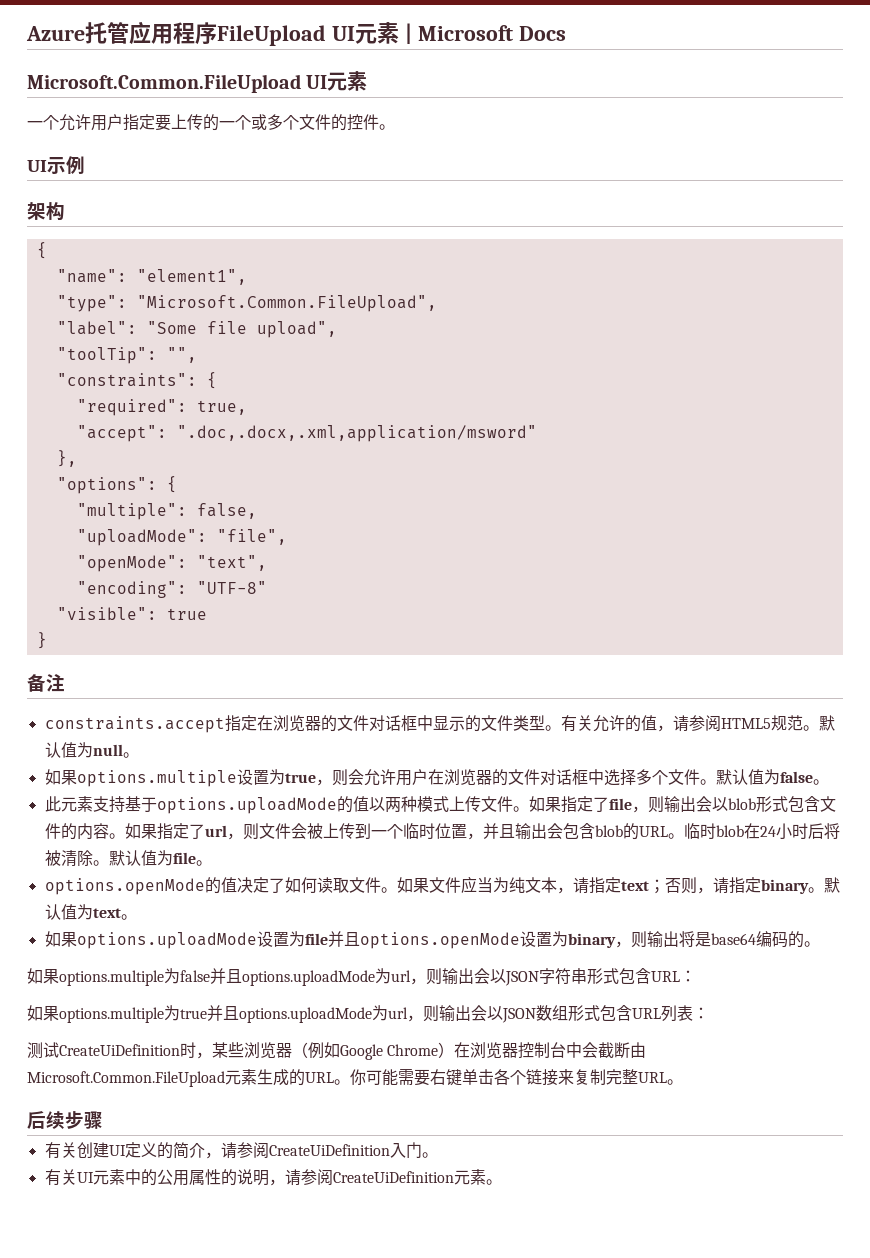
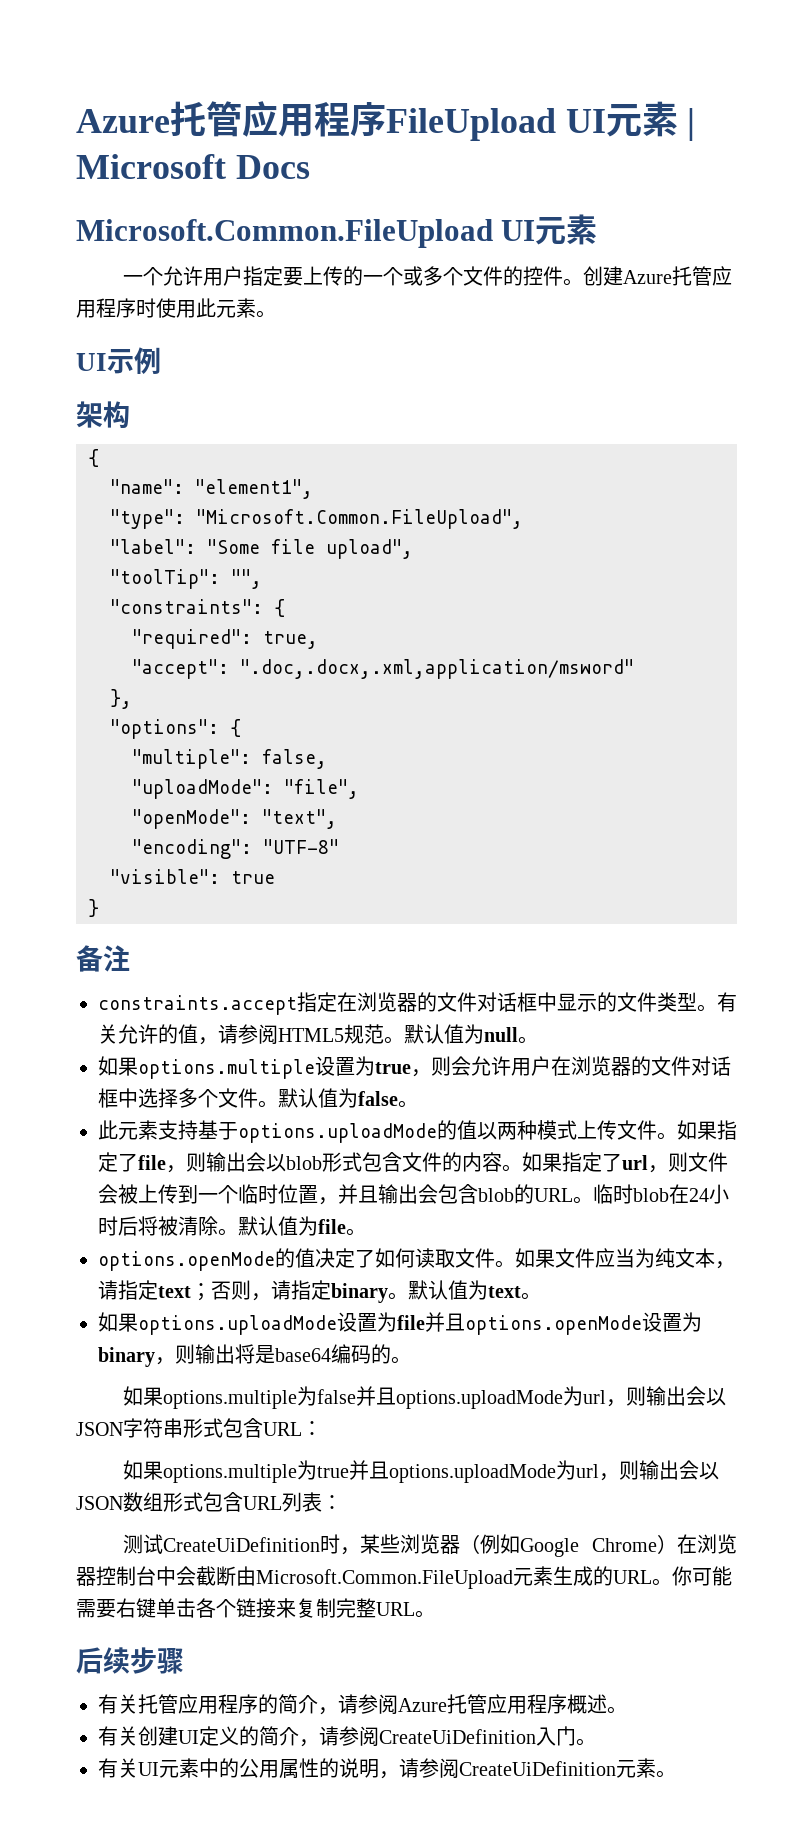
(395, 127) none -> [582,266,732,286] [76,298,276,318] 创建Azure托管应用程序时使用此元素。
(103, 1120) none -> [98,1694,627,1715] // 有关托管应用程序的简介，请参阅Azure托管应用程序概述。

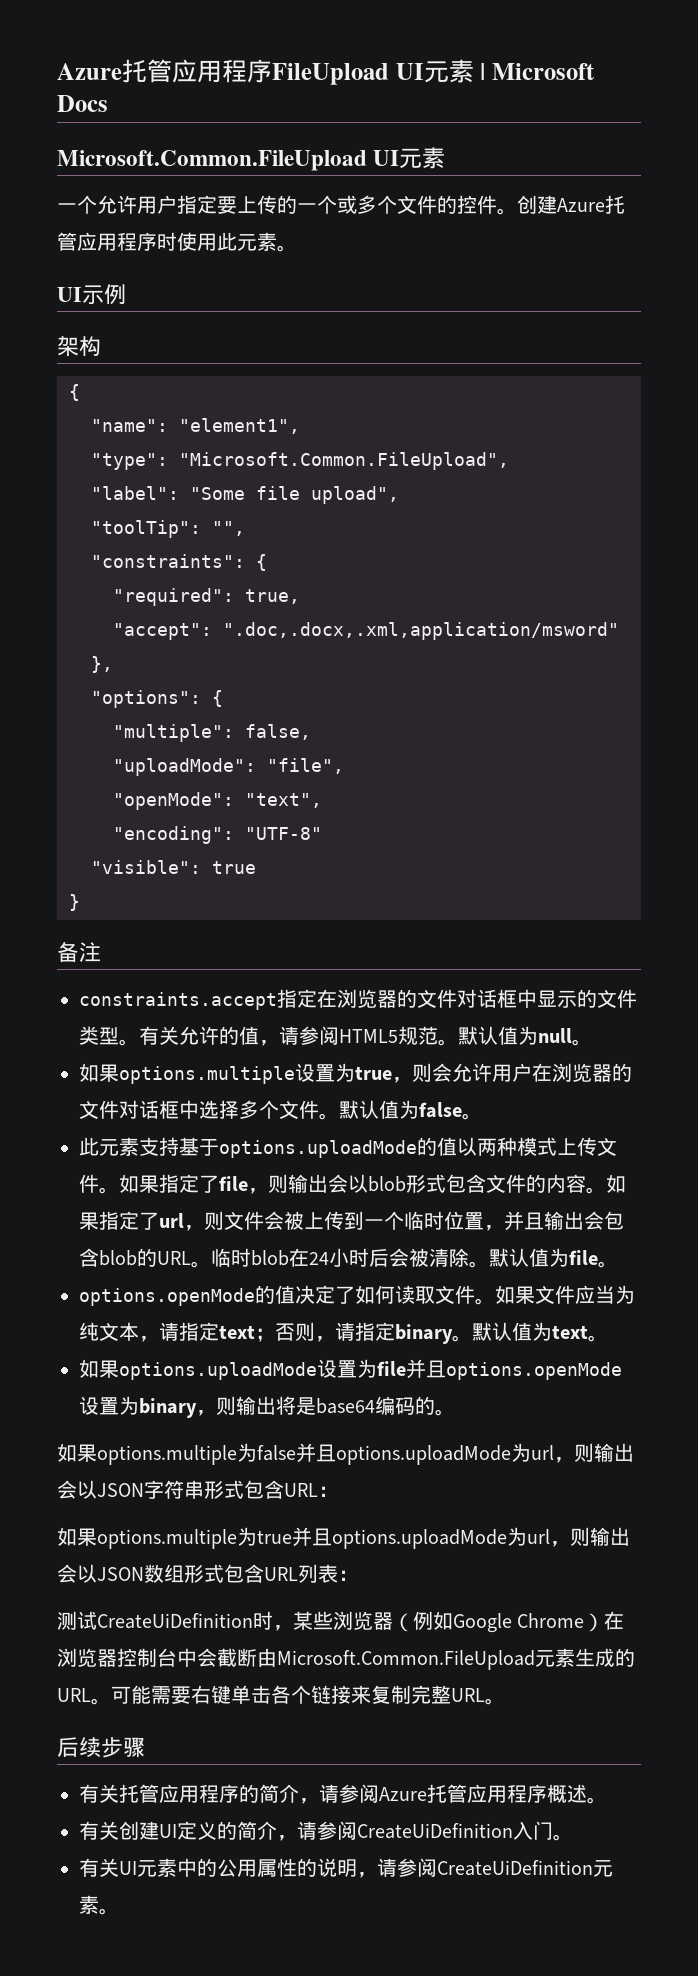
[138,1216,158,1236] 将 -> [389,1248,409,1267] 会
[672,1566,692,1586] 你 -> (111, 1701) none

